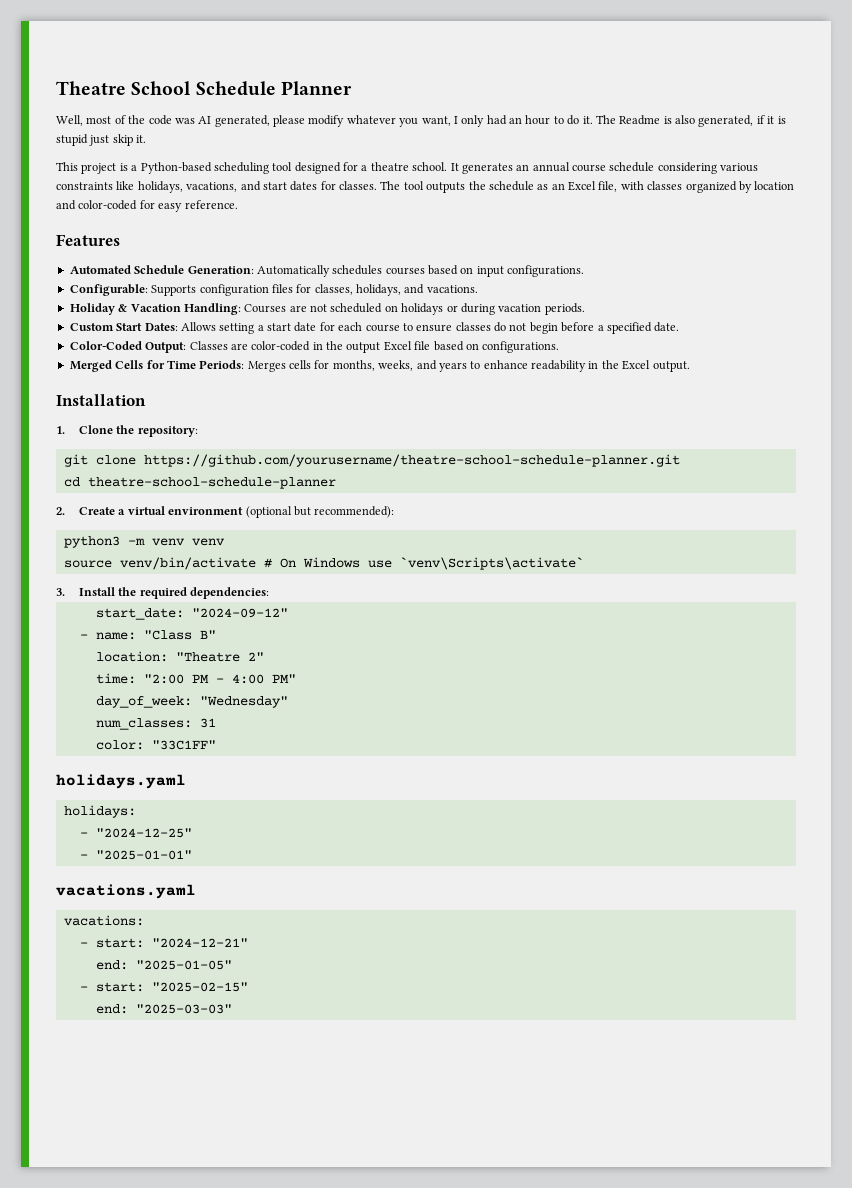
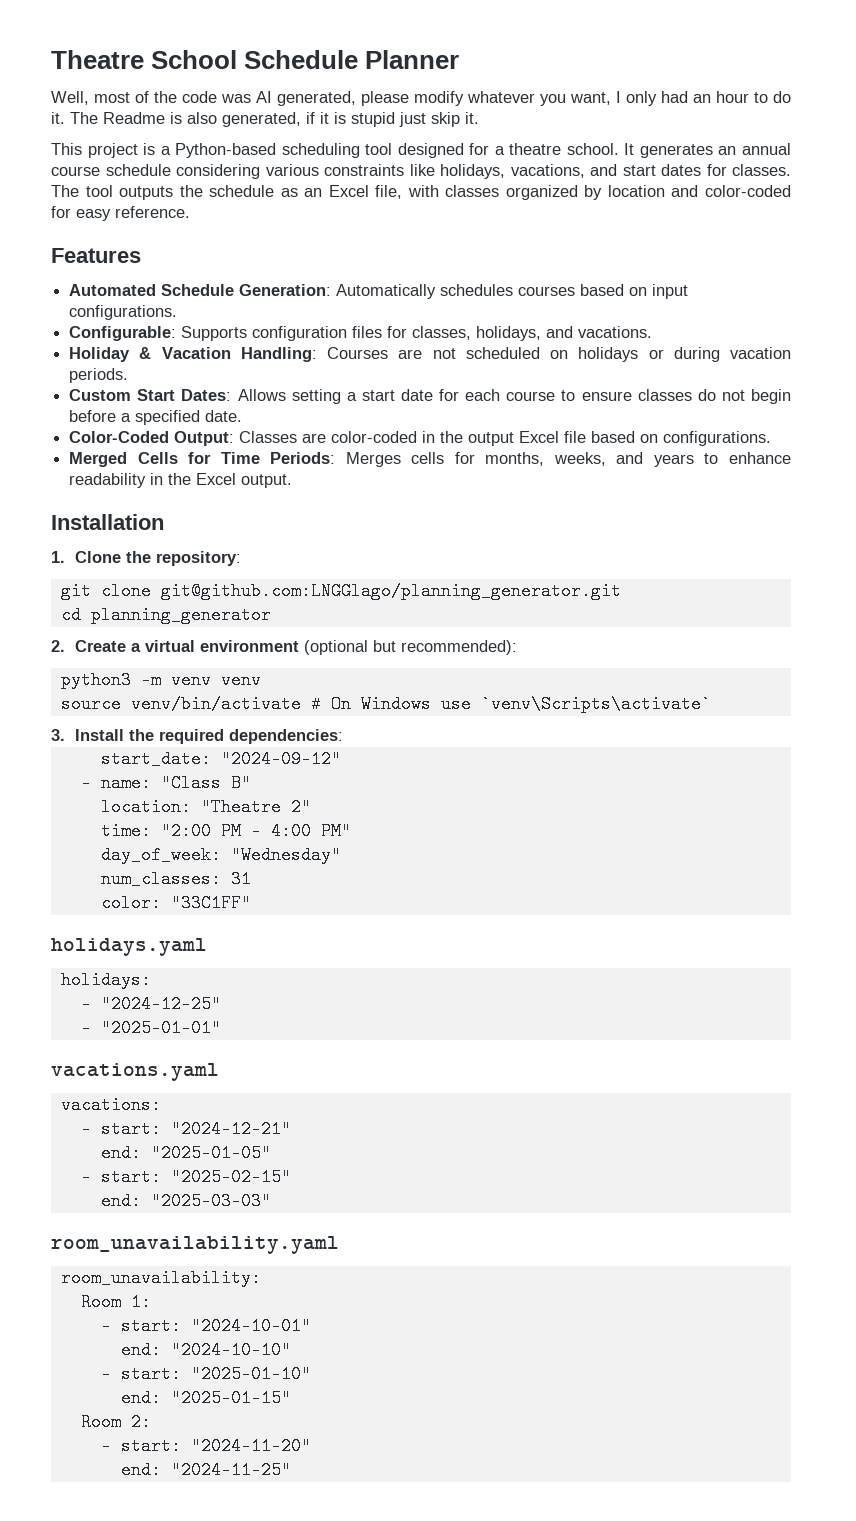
[143,454,680,467] https://github.com/yourusername/theatre-school-schedule-planner.git -> [160,582,621,600] git@github.com:LNGGlago/planning_generator.git
[87,477,336,489] theatre-school-schedule-planner -> [90,606,271,624] planning_generator
(232, 1009) none -> [51,1236,339,1254] [60,1269,261,1287] [80,1293,151,1311] [100,1317,311,1335] [120,1341,291,1359] [100,1365,311,1383] [120,1389,291,1407] [80,1413,151,1431] [100,1437,311,1455] [120,1461,291,1479] // room_unavailability.yaml // room_unavailability: // Room 1: // - start: "2024-10-01" // end: "2024-10-10" // - start: "2025-01-10" // end: "2025-01-15" // Room 2: // - start: "2024-11-20" // end: "2024-11-25"

